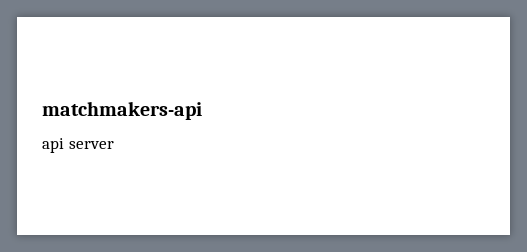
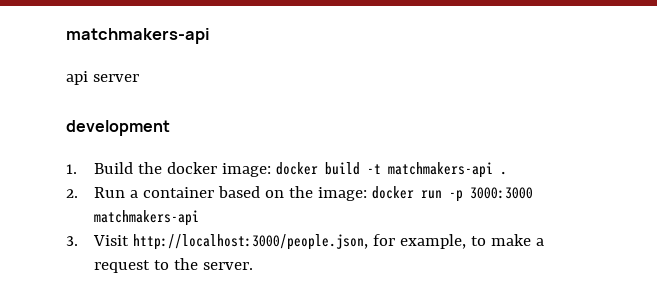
(114, 145) none -> [66,120,170,136] [66,162,507,178] [66,186,533,202] [93,210,199,226] [66,234,544,250] [93,258,253,273] // development // 1. Build the docker image: docker build -t matchmakers-api . // 2. Run a container based on the image: docker run -p 3000:3000 matchmakers-api // 3. Visit http://localhost:3000/people.json, for example, to make a request to the server.

